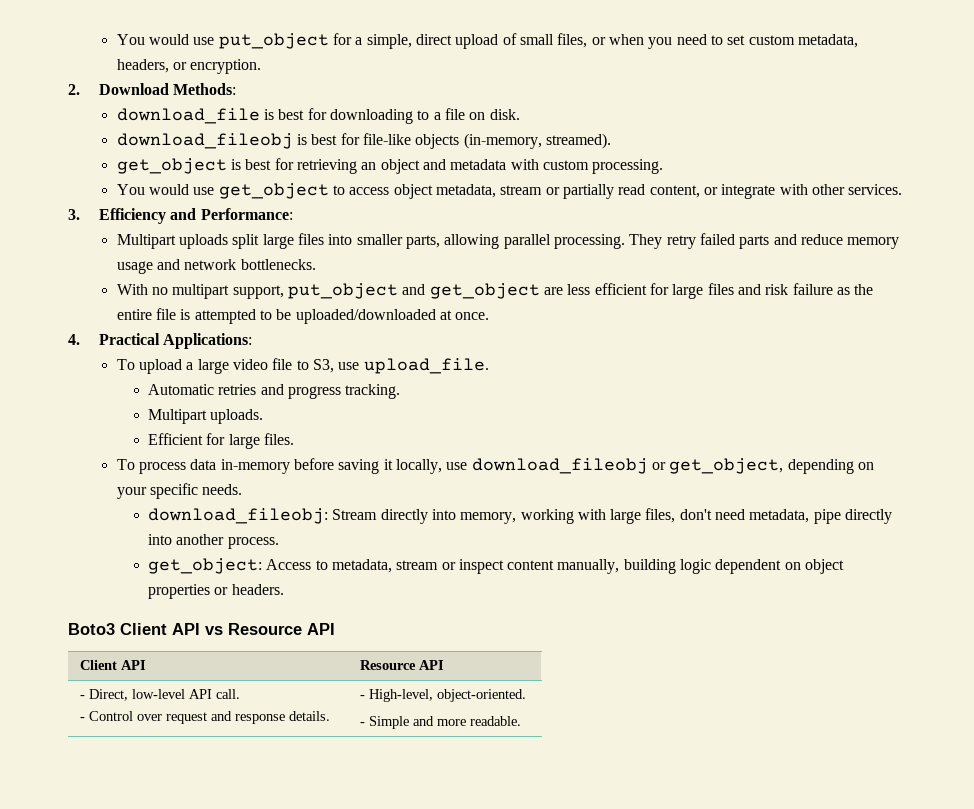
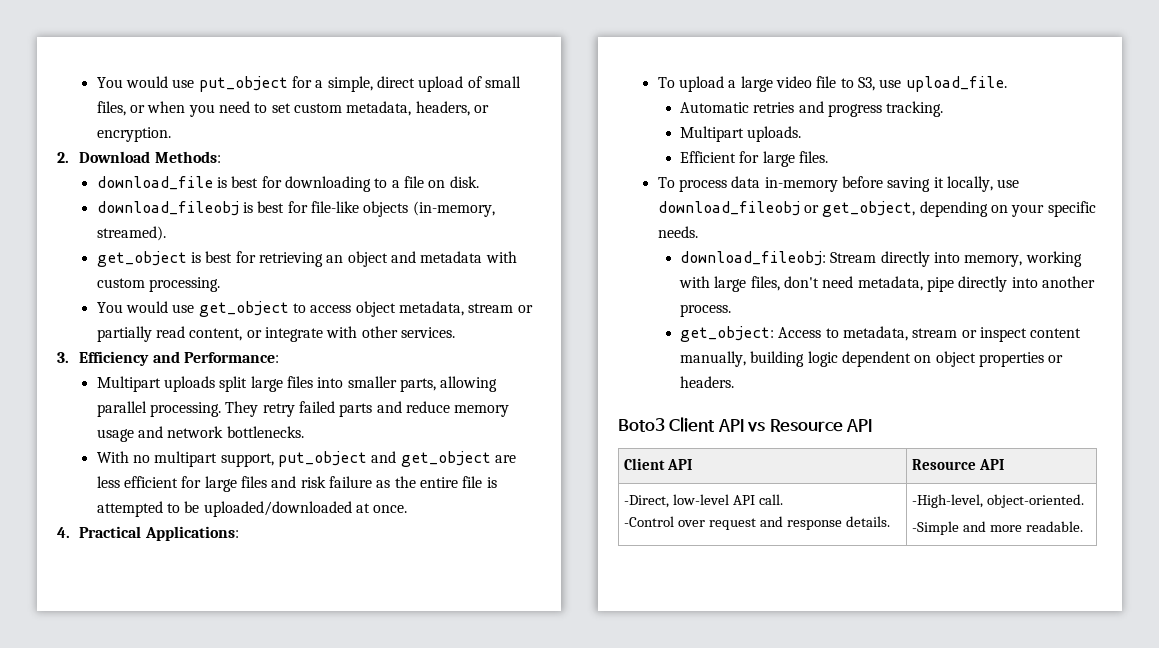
[79,689,128,701] - Direct, -> [624,495,670,508] -Direct,
[79,711,133,721] - Control -> [624,516,675,527] -Control
[359,689,433,702] - High-level, -> [912,494,984,508] -High-level,
[359,716,409,729] - Simple -> [912,521,960,535] -Simple

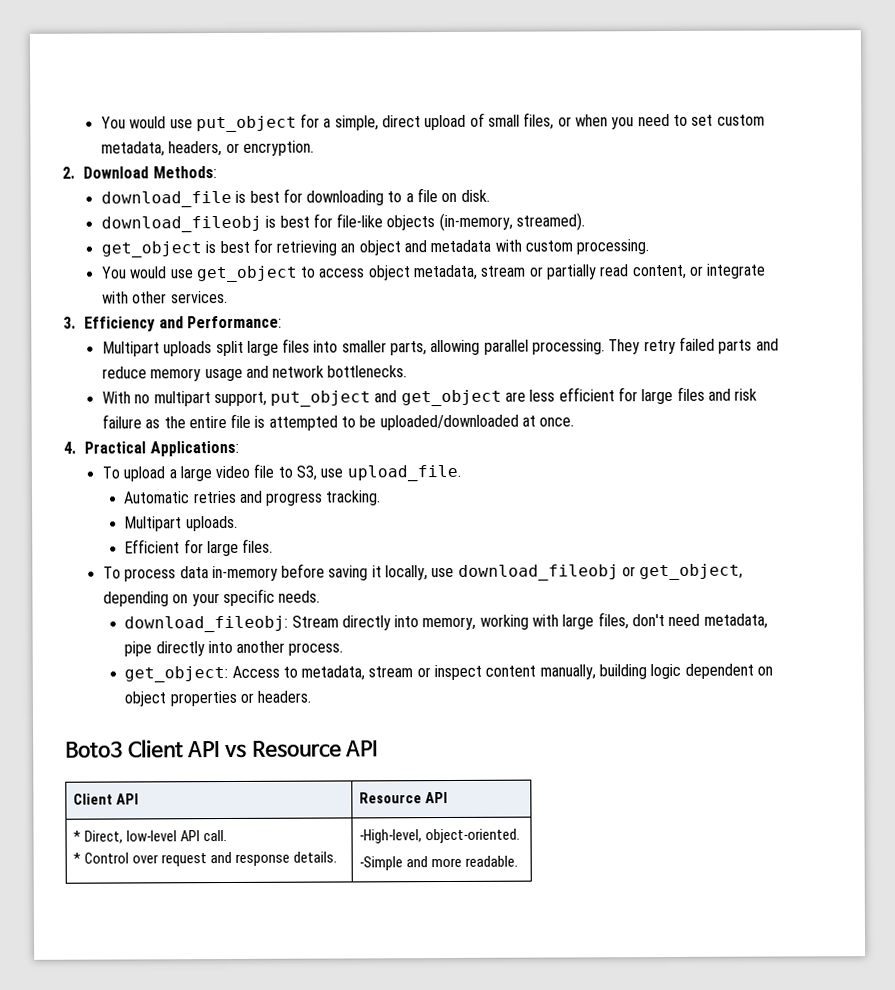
[624,495,670,508] -Direct, -> [73,830,124,844] * Direct,
[624,516,675,527] -Control -> [73,852,130,864] * Control

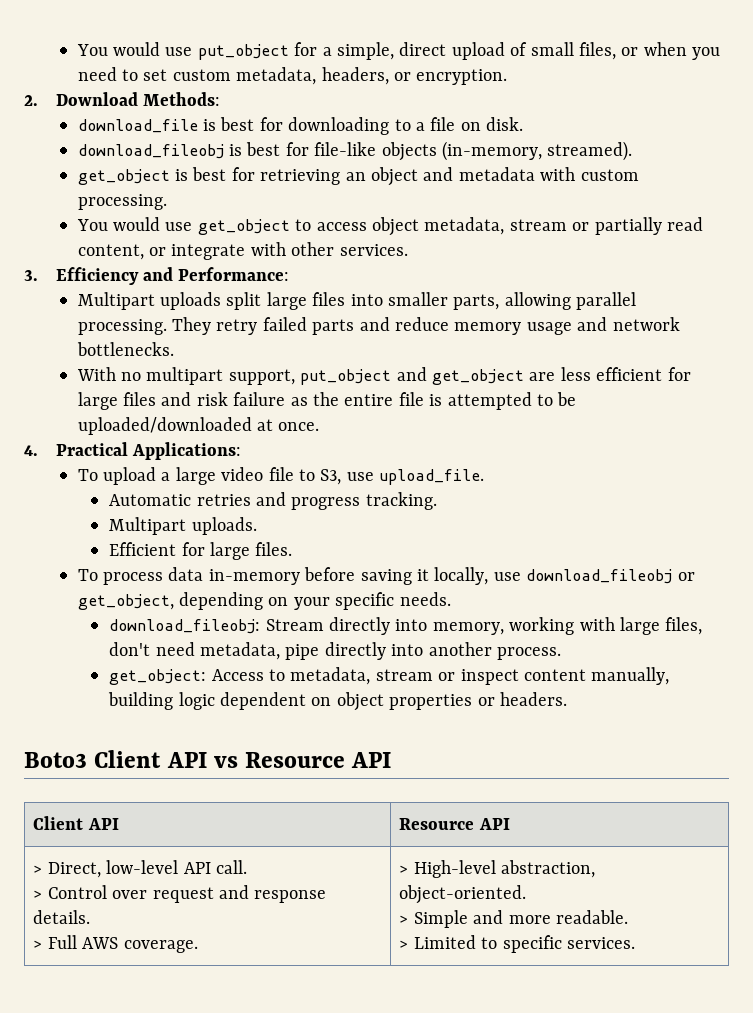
[73,830,82,842] * -> [33,865,43,874] >
[73,852,82,864] * -> [33,890,43,899] >
[359,829,423,844] | -High-level, -> [33,935,198,953] [399,860,596,878] // > Full AWS coverage. | > High-level abstraction,
[359,856,404,871] -Simple -> [399,910,468,928] > Simple
(519, 861) none -> [399,935,636,953] // > Limited to specific services.

